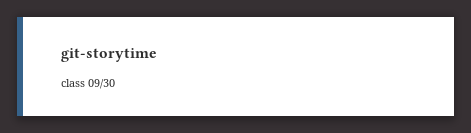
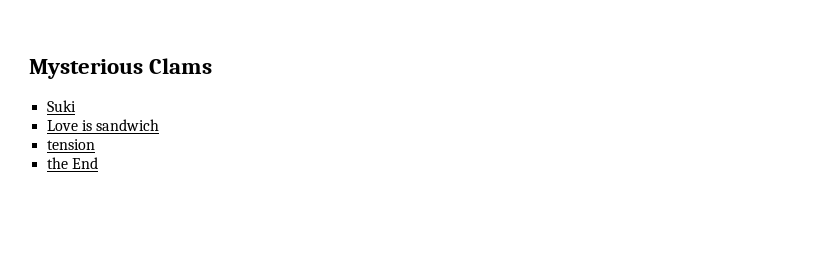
[61,48,157,62] [61,79,115,89] git-storytime // class 09/30 -> [29,58,213,79] [46,100,76,112] [46,119,160,131] [46,139,95,150] [46,157,98,169] Mysterious Clams // Suki // Love is sandwich // tension // the End

